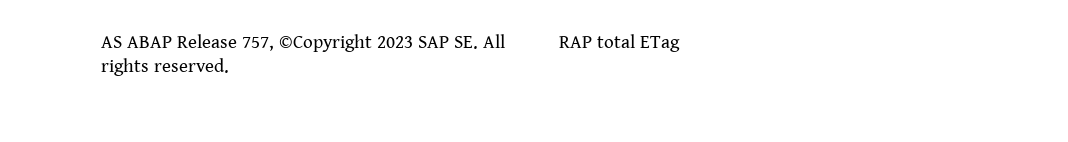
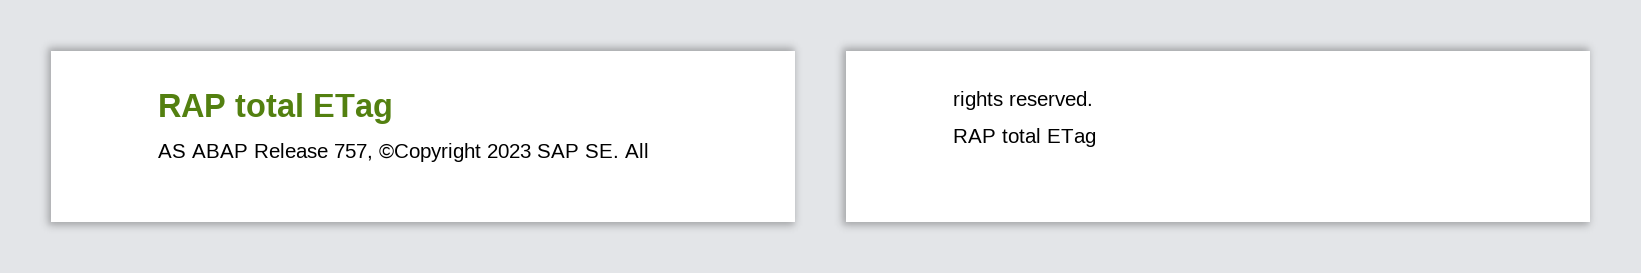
(101, 42) none -> [158,93,393,124] RAP total ETag //

